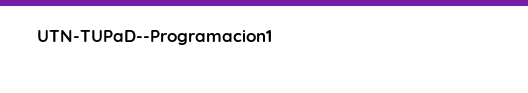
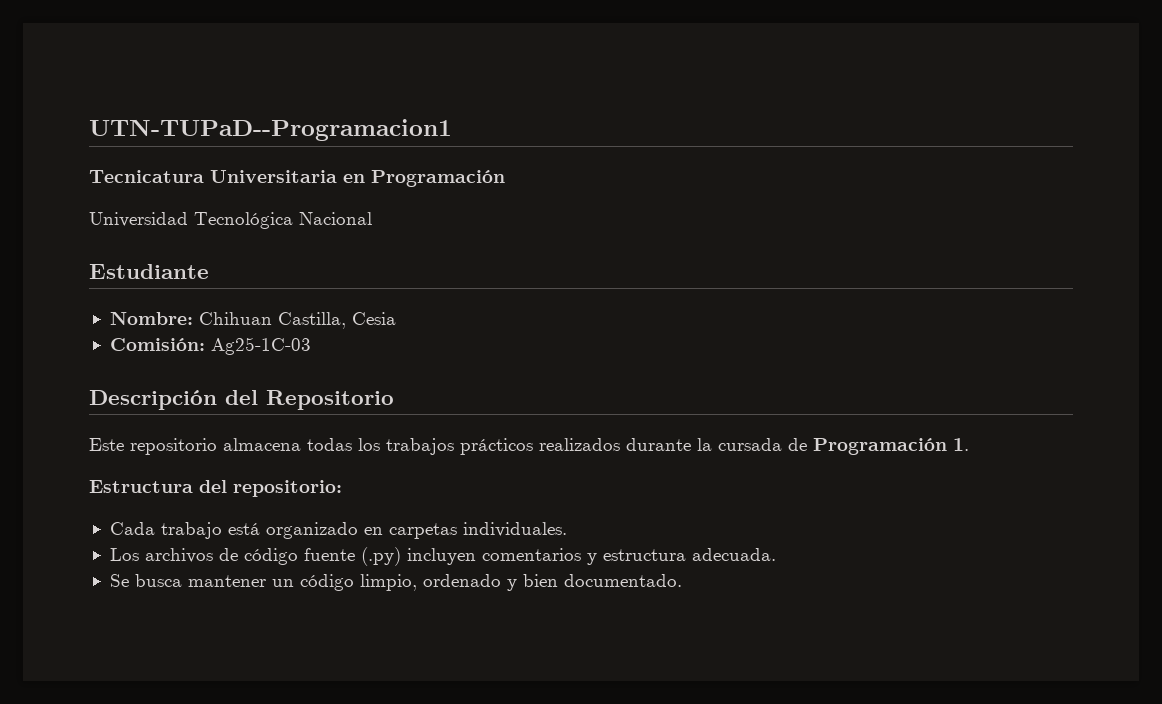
(272, 37) none -> [89,170,505,187] [89,212,372,229] [89,264,209,279] [109,312,396,329] [109,337,311,355] [89,390,394,410] [89,438,969,455] [89,480,342,497] [109,522,567,539] [109,547,776,566] [109,574,682,591] // Tecnicatura Universitaria en Programación // Universidad Tecnológica Nacional // Estudiante // Nombre: Chihuan Castilla, Cesia // Comisión: Ag25-1C-03 // Descripción del Repositorio // Este repositorio almacena todas los trabajos prácticos realizados durante la cursada de Programación 1. // Estructura del repositorio: // Cada trabajo está organizado en carpetas individuales. // Los archivos de código fuente (.py) incluyen comentarios y estructura adecuada. // Se busca mantener un código limpio, ordenado y bien documentado.

